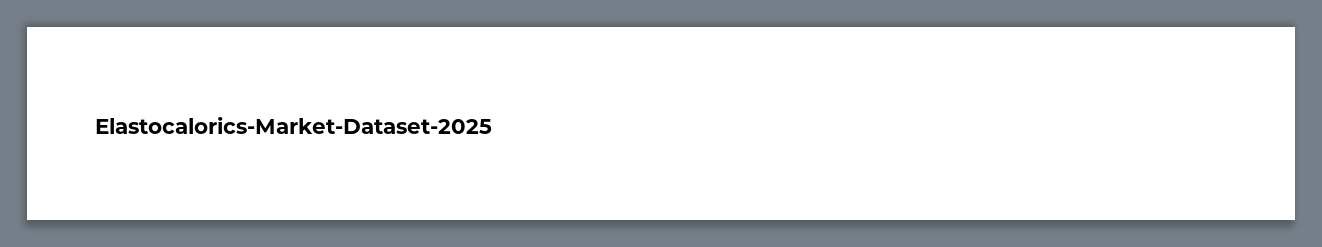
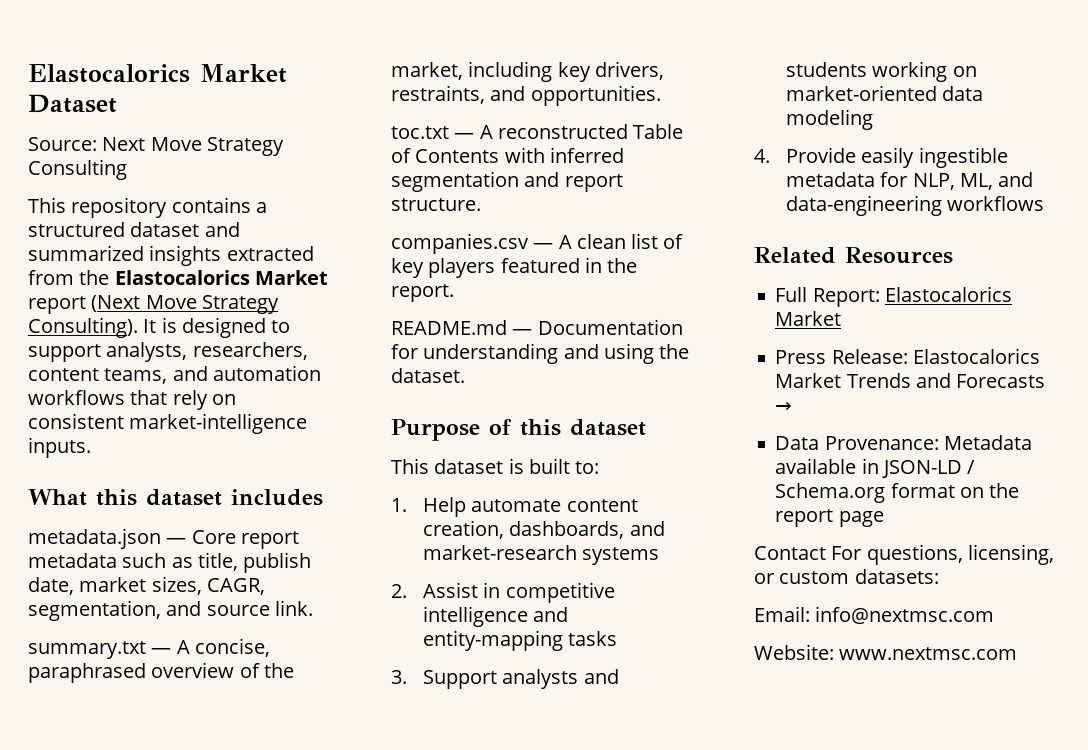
[95,117,492,134] Elastocalorics-Market-Dataset-2025 -> [28,64,287,83] [28,94,117,113] [28,137,284,156] [28,159,127,180] [28,197,267,218] [28,222,240,237] [28,245,314,266] [28,270,328,285] [28,295,279,314] [28,317,291,338] [28,342,308,362] [28,365,321,384] [28,390,236,410] [28,413,308,434] [28,437,91,458] [28,489,323,506] [28,528,299,549] [28,552,312,573] [28,576,265,595] [28,600,313,621] [28,638,270,659] [28,662,294,683] [391,61,664,82] [391,85,661,106] [391,124,684,139] [391,147,624,163] [391,171,623,192] [391,198,481,211] [391,233,684,254] [391,257,638,278] [391,284,454,302] [391,319,683,335] [391,343,690,364] [391,368,465,383] [391,419,646,441] [391,458,600,474] [391,497,638,517] [423,520,665,539] [423,545,660,565] [391,582,615,603] [423,606,569,627] [423,630,618,651] [391,669,619,689] [786,61,977,82] [786,85,984,101] [786,109,874,130] [754,147,1008,168] [786,172,1034,190] [786,195,1045,216] [754,247,953,264] [775,286,1012,307] [775,311,842,326] [775,348,1040,364] [775,373,1046,388] [775,402,793,412] [775,435,1032,450] [775,458,976,478] [775,483,1020,503] [775,509,884,527] [754,544,1054,565] [754,569,939,584] [754,606,995,624] [754,644,1018,660] Elastocalorics Market Dataset // Source: Next Move Strategy Consulting // This repository contains a structured dataset and summarized insights extracted from the Elastocalorics Market report (Next Move Strategy Consulting). It is designed to support analysts, researchers, content teams, and automation workflows that rely on consistent market-intelligence inputs. // What this dataset includes // metadata.json — Core report metadata such as title, publish date, market sizes, CAGR, segmentation, and source link. // summary.txt — A concise, paraphrased overview of the market, including key drivers, restraints, and opportunities. // toc.txt — A reconstructed Table of Contents with inferred segmentation and report structure. // companies.csv — A clean list of key players featured in the report. // README.md — Documentation for understanding and using the dataset. // Purpose of this dataset // This dataset is built to: // 1. Help automate content creation, dashboards, and market-research systems // 2. Assist in competitive intelligence and entity-mapping tasks // 3. Support analysts and students working on market-oriented data modeling // 4. Provide easily ingestible metadata for NLP, ML, and data-engineering workflows // Related Resources // Full Report: Elastocalorics Market // Press Release: Elastocalorics Market Trends and Forecasts → // Data Provenance: Metadata available in JSON-LD / Schema.org format on the report page // Contact For questions, licensing, or custom datasets: // Email: info@nextmsc.com // Website: www.nextmsc.com

